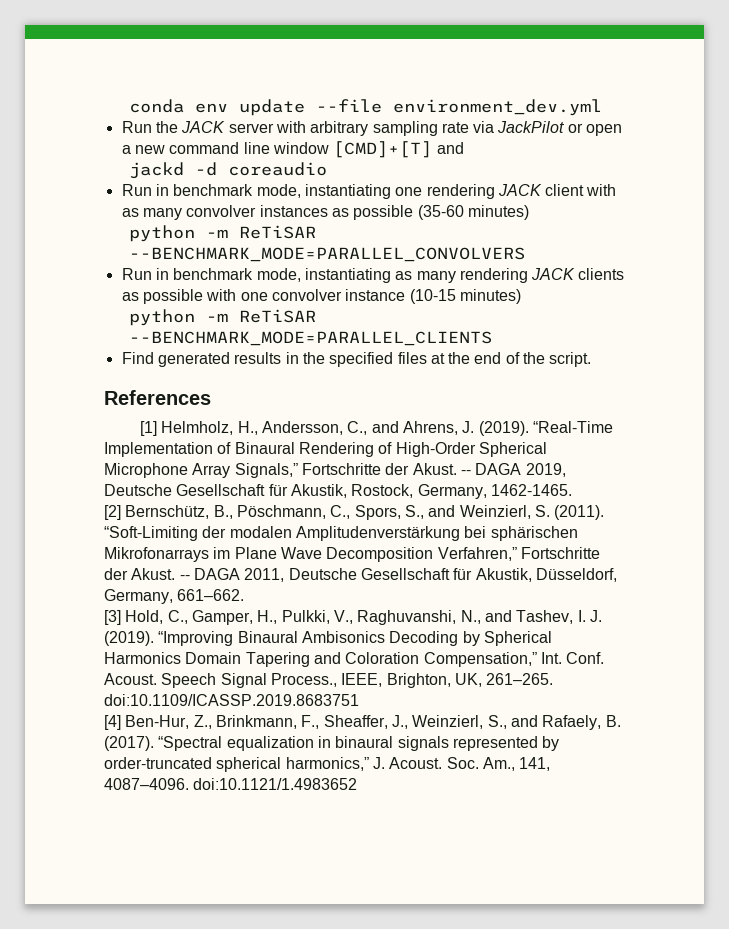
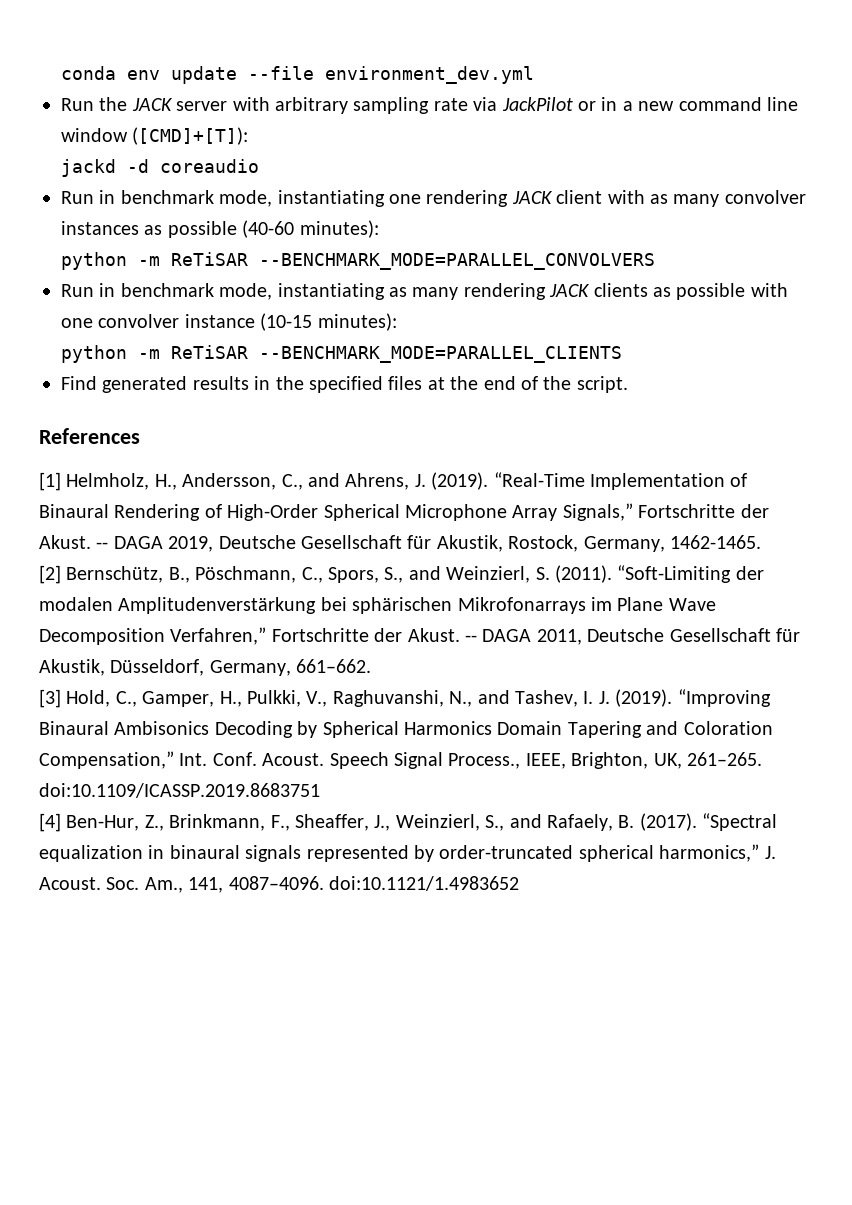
[586,124,623,136] open -> [601,97,618,111] in
[333,141,464,158] [CMD]+[T] and -> [132,127,249,145] ([CMD]+[T]):
[417,205,529,220] (35-60 minutes) -> [242,220,379,238] (40-60 minutes):
[459,289,521,304] minutes) -> [317,313,397,331] minutes):

